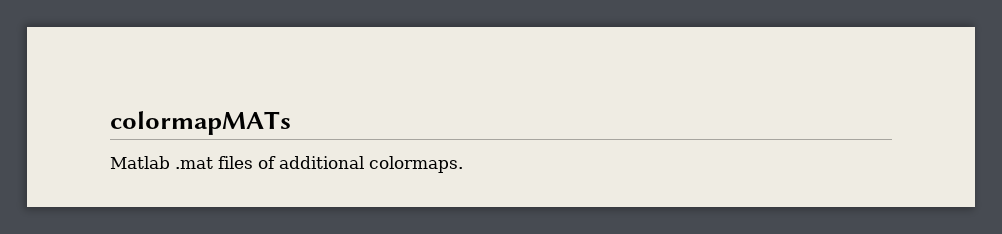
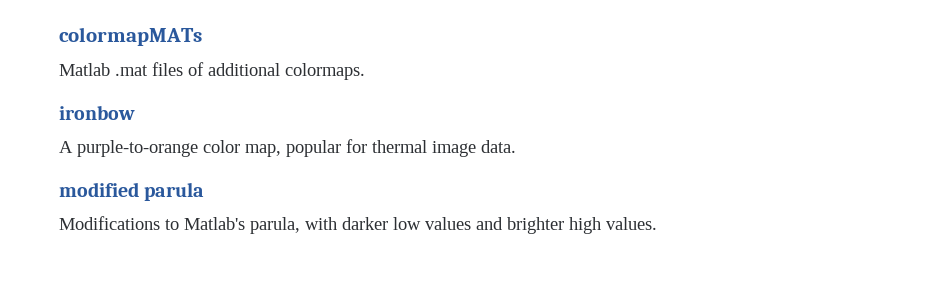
(463, 164) none -> [59,105,135,120] [59,139,516,157] [59,182,205,201] [59,216,657,234] // ironbow // A purple-to-orange color map, popular for thermal image data. // modified parula // Modifications to Matlab's parula, with darker low values and brighter high values.

